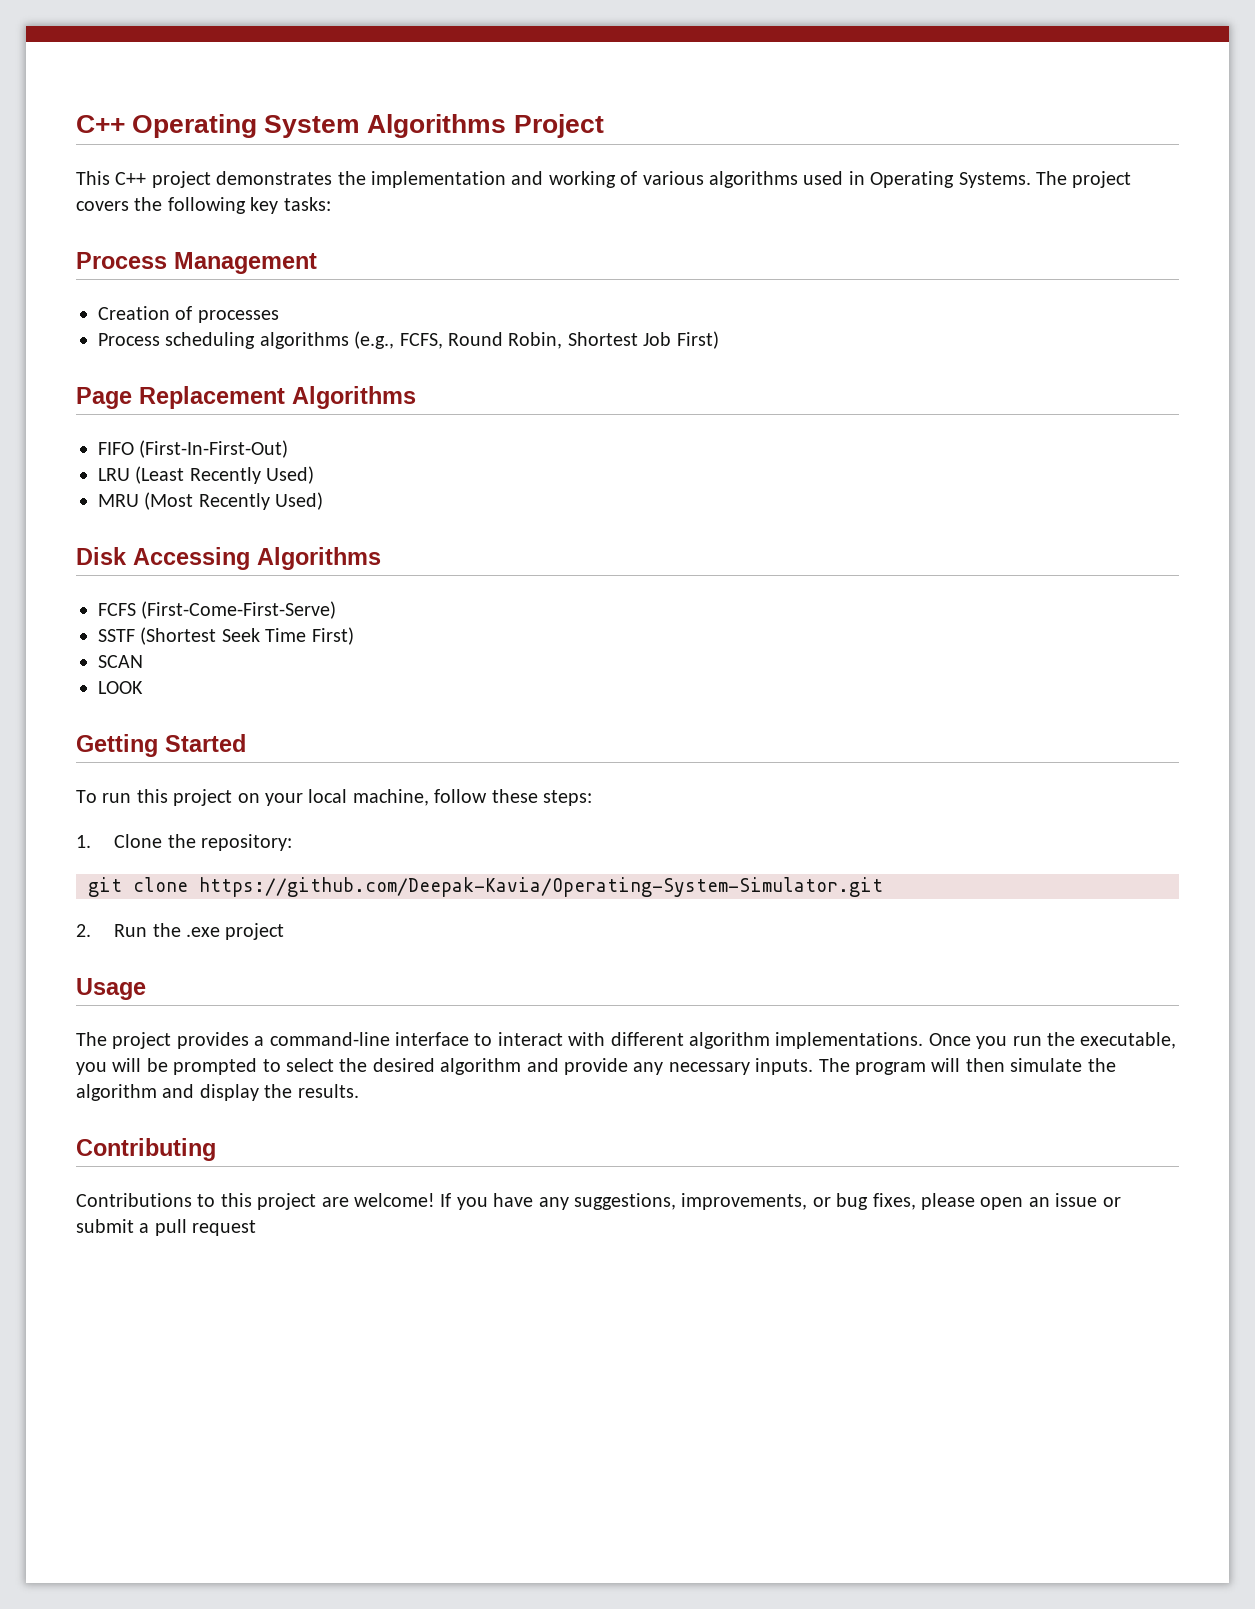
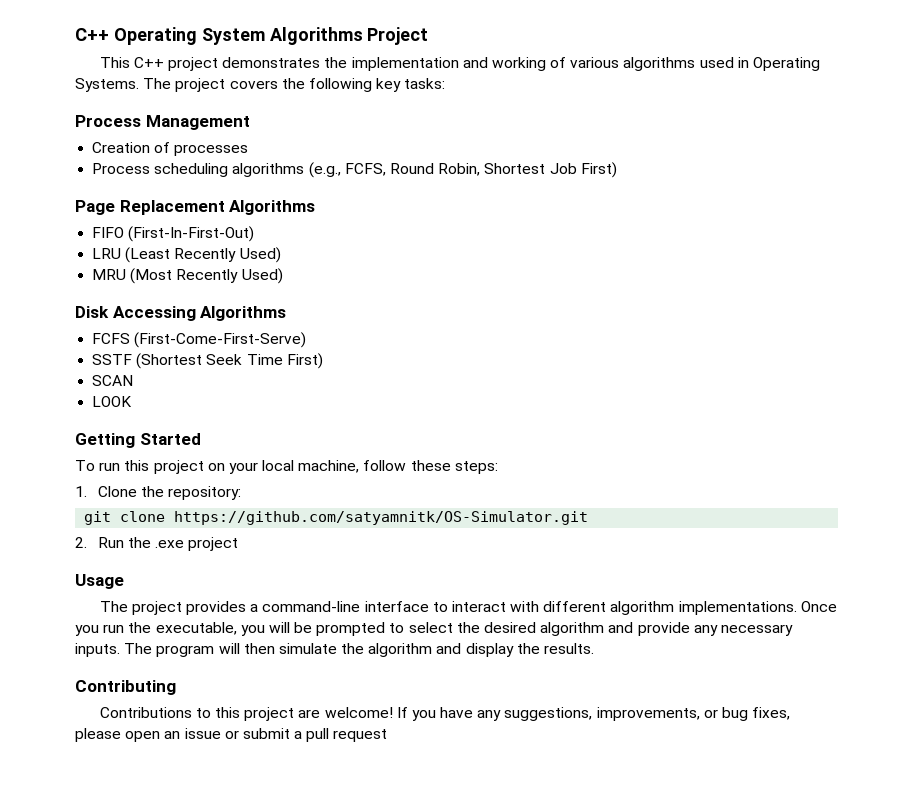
[199,877,883,897] https://github.com/Deepak-Kavia/Operating-System-Simulator.git -> [174,511,589,525] https://github.com/satyamnitk/OS-Simulator.git

